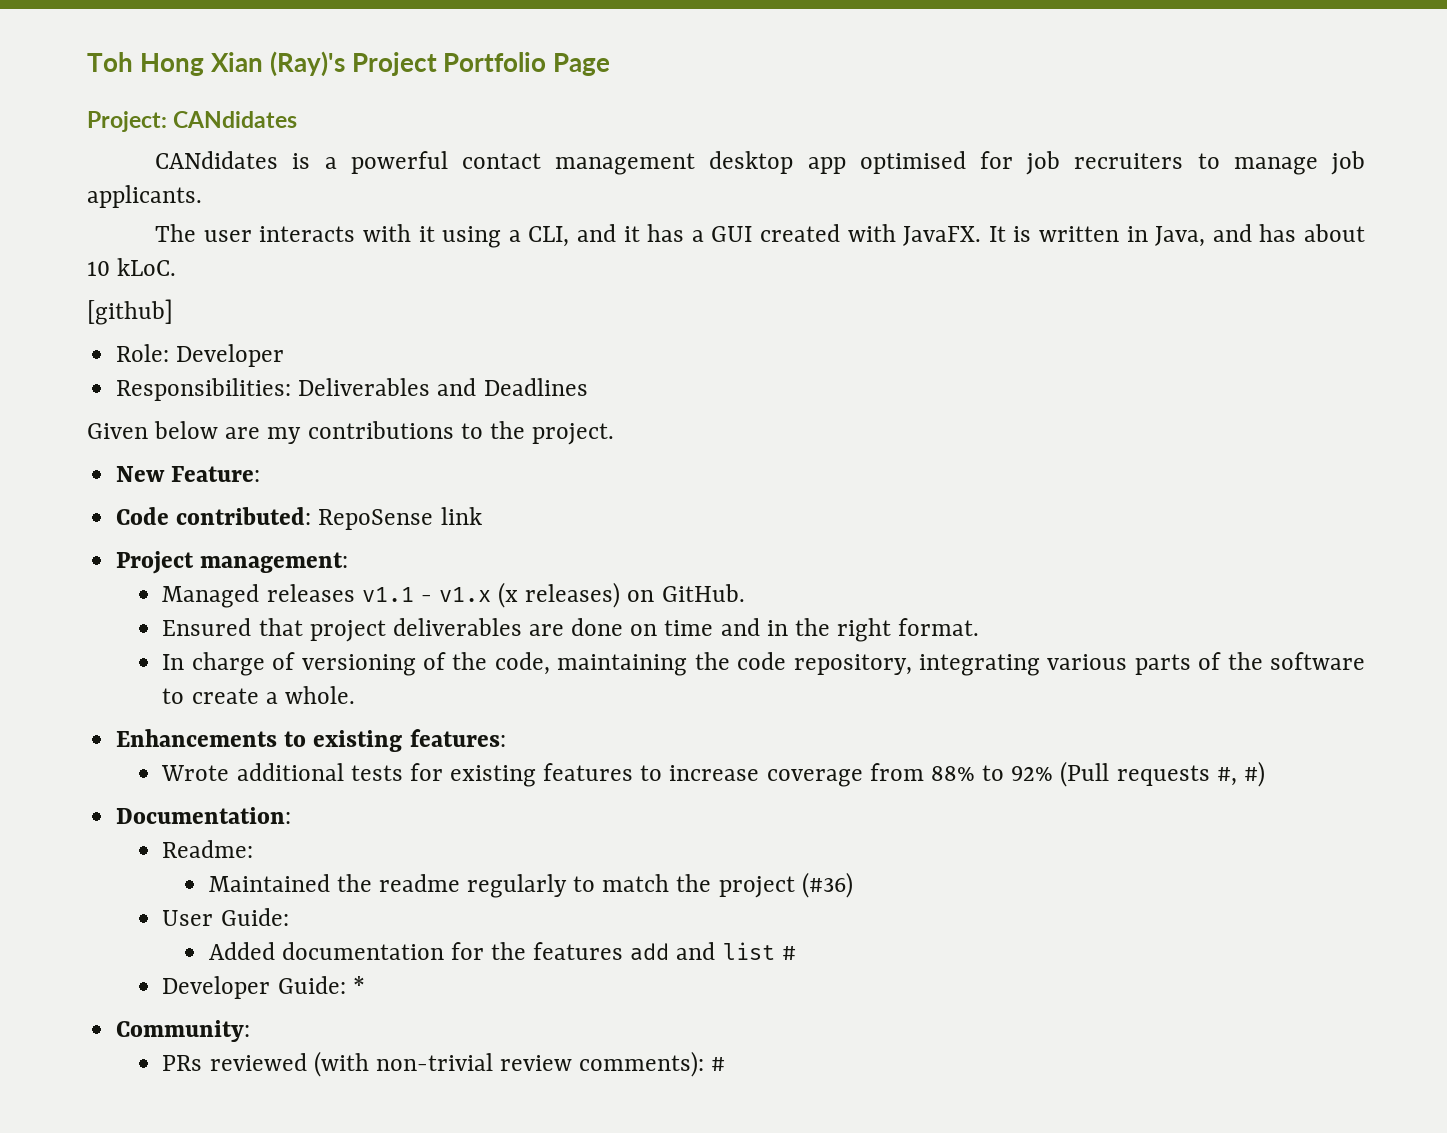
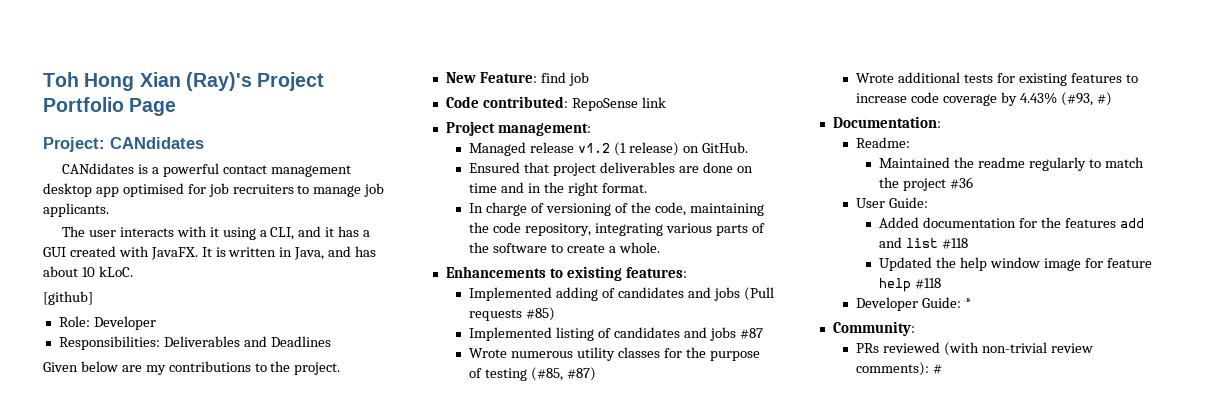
(261, 474) none -> [540,72,589,86] find job
[266,582,621,608] releases v1.1 - v1.x (x releases) -> [530,142,679,156] release v1.2 (1 release)
(506, 738) none -> [469,287,774,301] [469,307,556,321] [469,327,763,341] [469,347,760,361] [469,367,596,381] // Implemented adding of candidates and jobs (Pull requests #85) // Implemented listing of candidates and jobs #87 // Wrote numerous utility classes for the purpose of testing (#85, #87)
[766,761,1237,787] coverage from 88% to 92% (Pull requests #, -> [911,92,1093,106] code coverage by 4.43% (#93,
[801,872,853,898] (#36) -> [950,177,974,189] #36
[781,946,796,960] # -> [942,238,969,249] [879,257,1152,271] [879,278,942,292] #118 // Updated the help window image for feature help #118

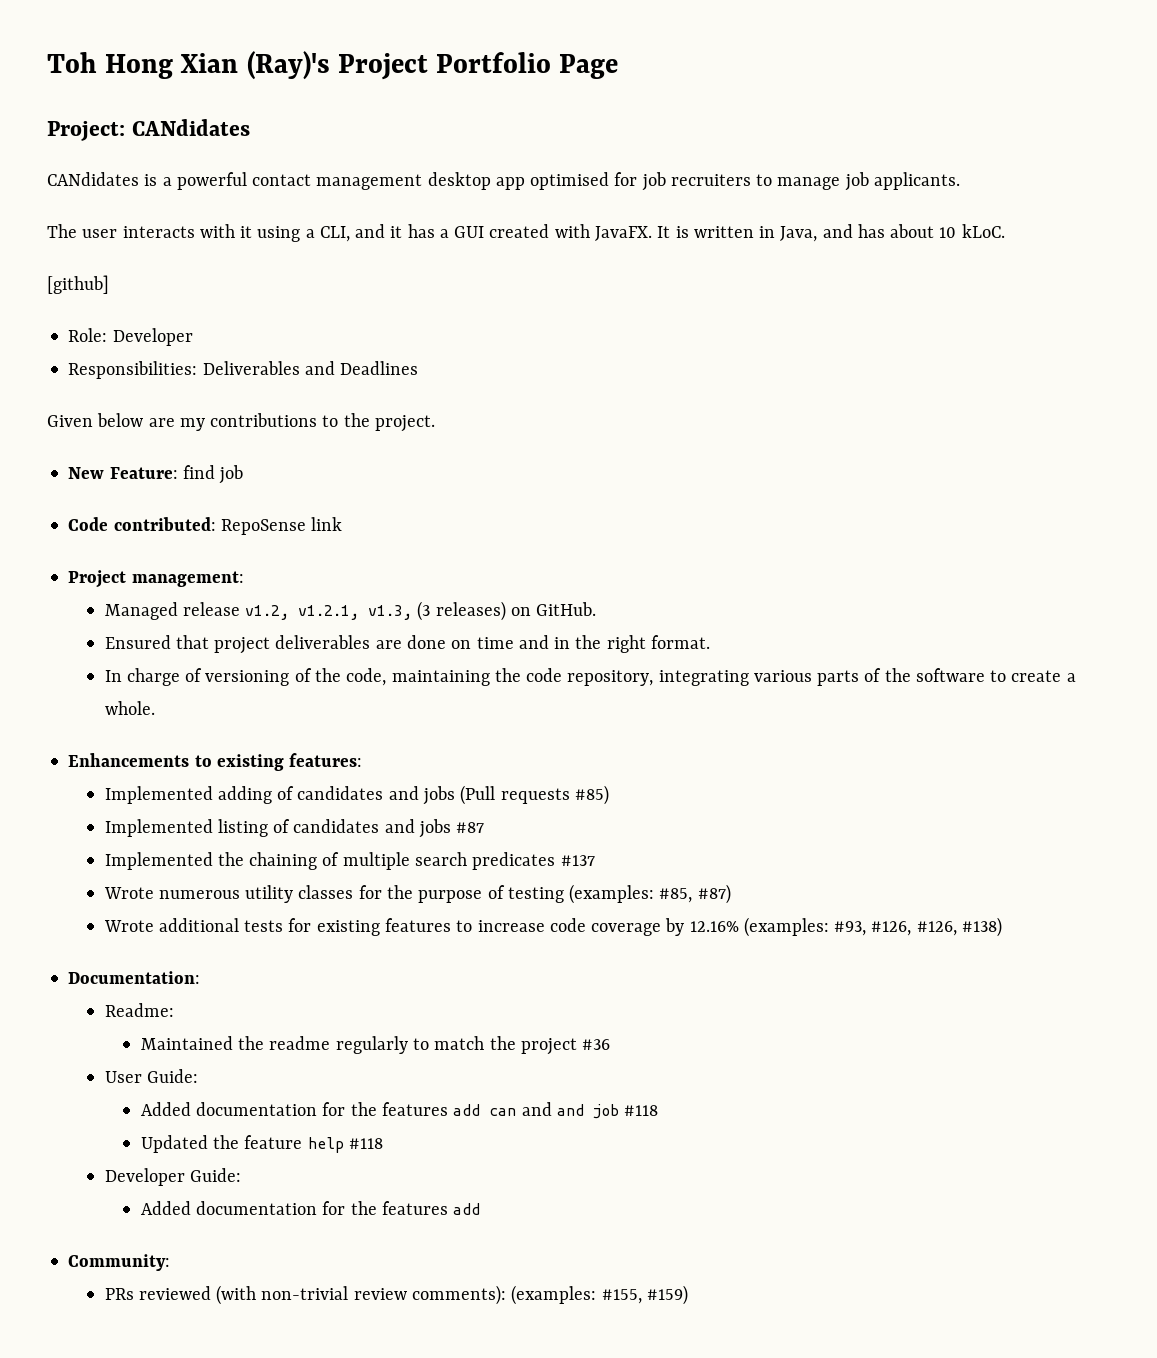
[577,142,679,156] v1.2 (1 release) -> [245,601,506,621] v1.2, v1.2.1, v1.3, (3 releases)
(763, 333) none -> [104,852,595,870] // Implemented the chaining of multiple search predicates #137
[530,367,563,381] (#85, -> [569,884,693,904] (examples: #85,
[1019,92,1112,106] 4.43% (#93, #) -> [689,917,1002,937] 12.16% (examples: #93, #126, #126, #138)
[879,237,939,248] and list -> [489,1102,619,1119] can and and job
[960,257,1103,271] help window image for -> (240, 1142) none
[964,298,971,308] * -> [140,1201,481,1215] // Added documentation for the features add
[933,364,943,374] # -> [511,1285,688,1305] (examples: #155, #159)

